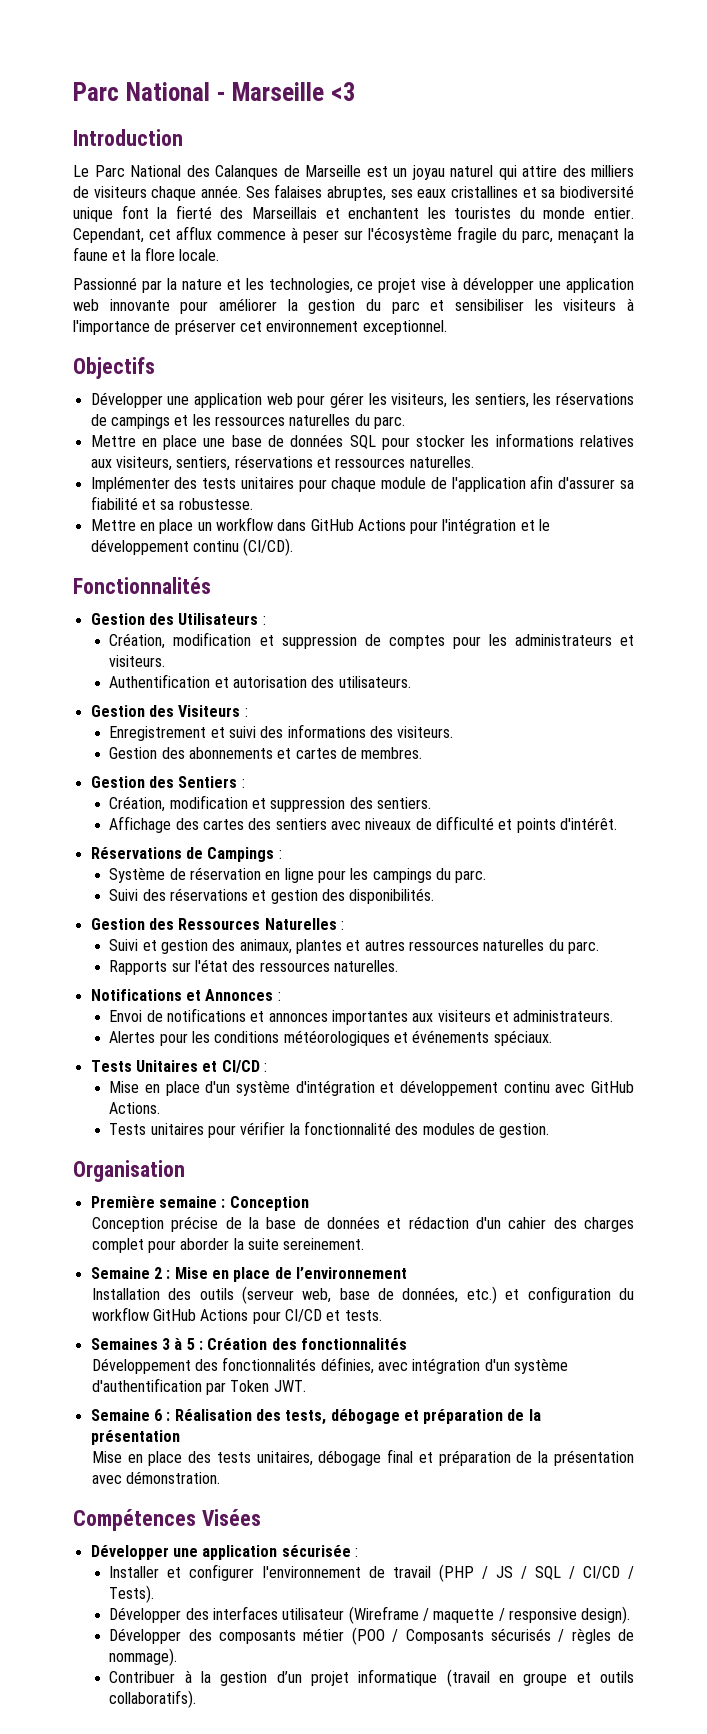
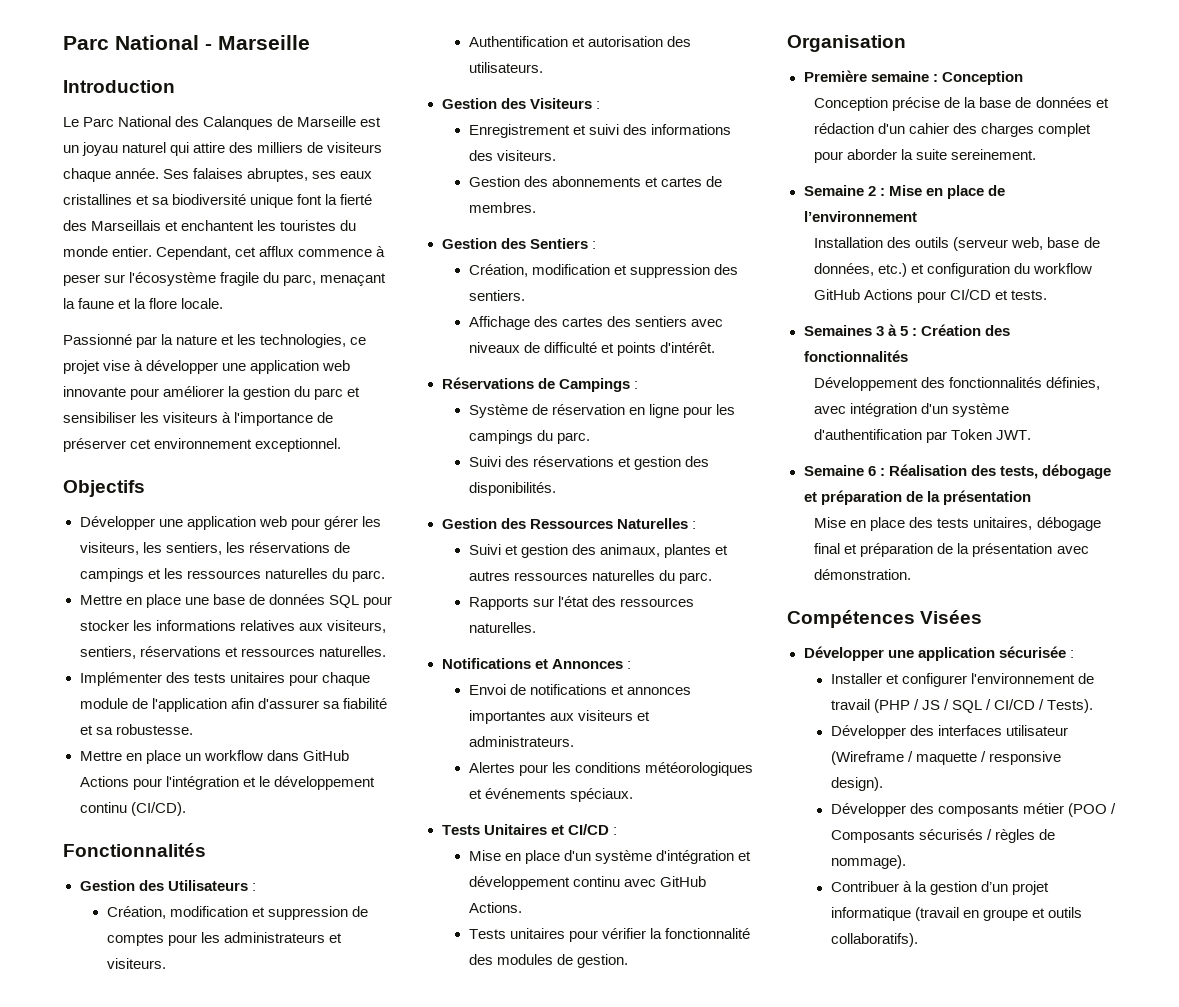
[331,82,356,101] <3 -> (310, 42) none

